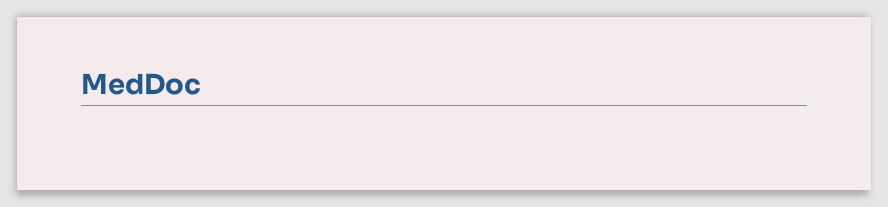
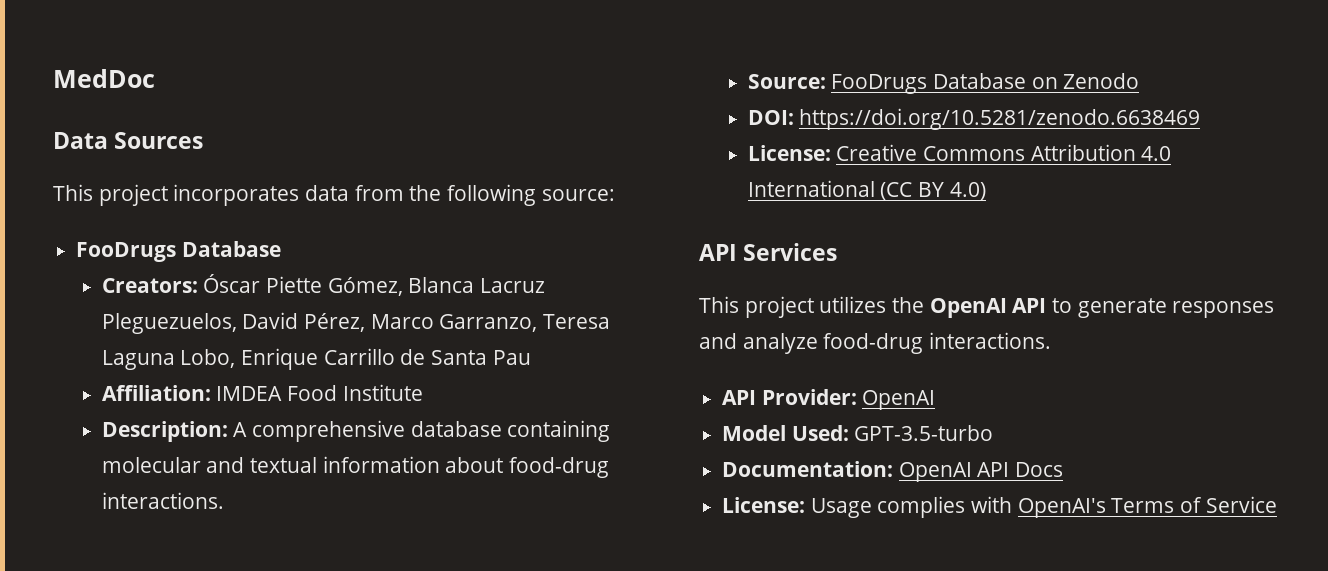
(201, 84) none -> [53,132,204,149] [53,184,615,206] [76,241,281,262] [101,274,545,296] [101,312,610,334] [101,348,531,370] [101,384,423,401] [101,420,611,442] [101,456,609,478] [101,492,224,509] [747,73,1140,94] [747,108,1201,130] [747,144,1172,161] [747,180,986,200] [699,243,838,261] [699,296,1275,318] [699,332,1052,354] [722,389,936,410] [722,425,994,441] [722,461,1064,482] [722,496,1277,518] // Data Sources // This project incorporates data from the following source: // FooDrugs Database // Creators: Óscar Piette Gómez, Blanca Lacruz Pleguezuelos, David Pérez, Marco Garranzo, Teresa Laguna Lobo, Enrique Carrillo de Santa Pau // Affiliation: IMDEA Food Institute // Description: A comprehensive database containing molecular and textual information about food-drug interactions. // Source: FooDrugs Database on Zenodo // DOI: https://doi.org/10.5281/zenodo.6638469 // License: Creative Commons Attribution 4.0 International (CC BY 4.0) // API Services // This project utilizes the OpenAI API to generate responses and analyze food-drug interactions. // API Provider: OpenAI // Model Used: GPT-3.5-turbo // Documentation: OpenAI API Docs // License: Usage complies with OpenAI's Terms of Service

